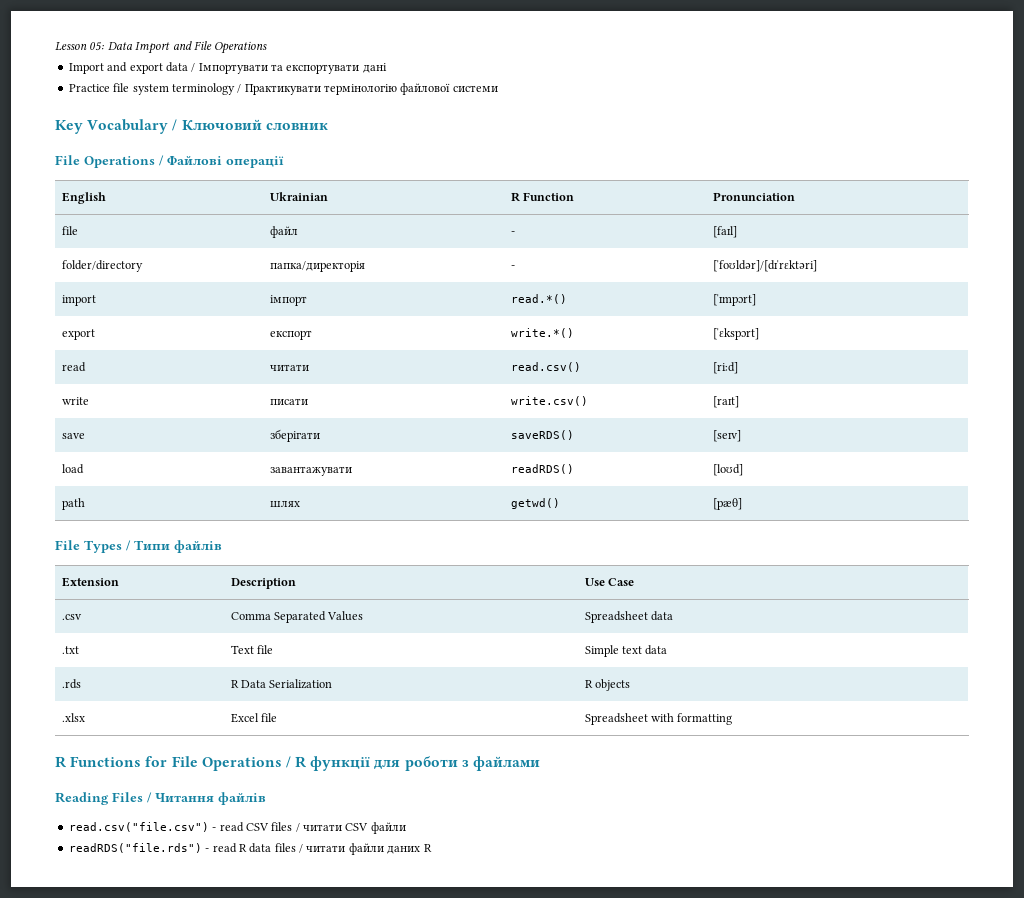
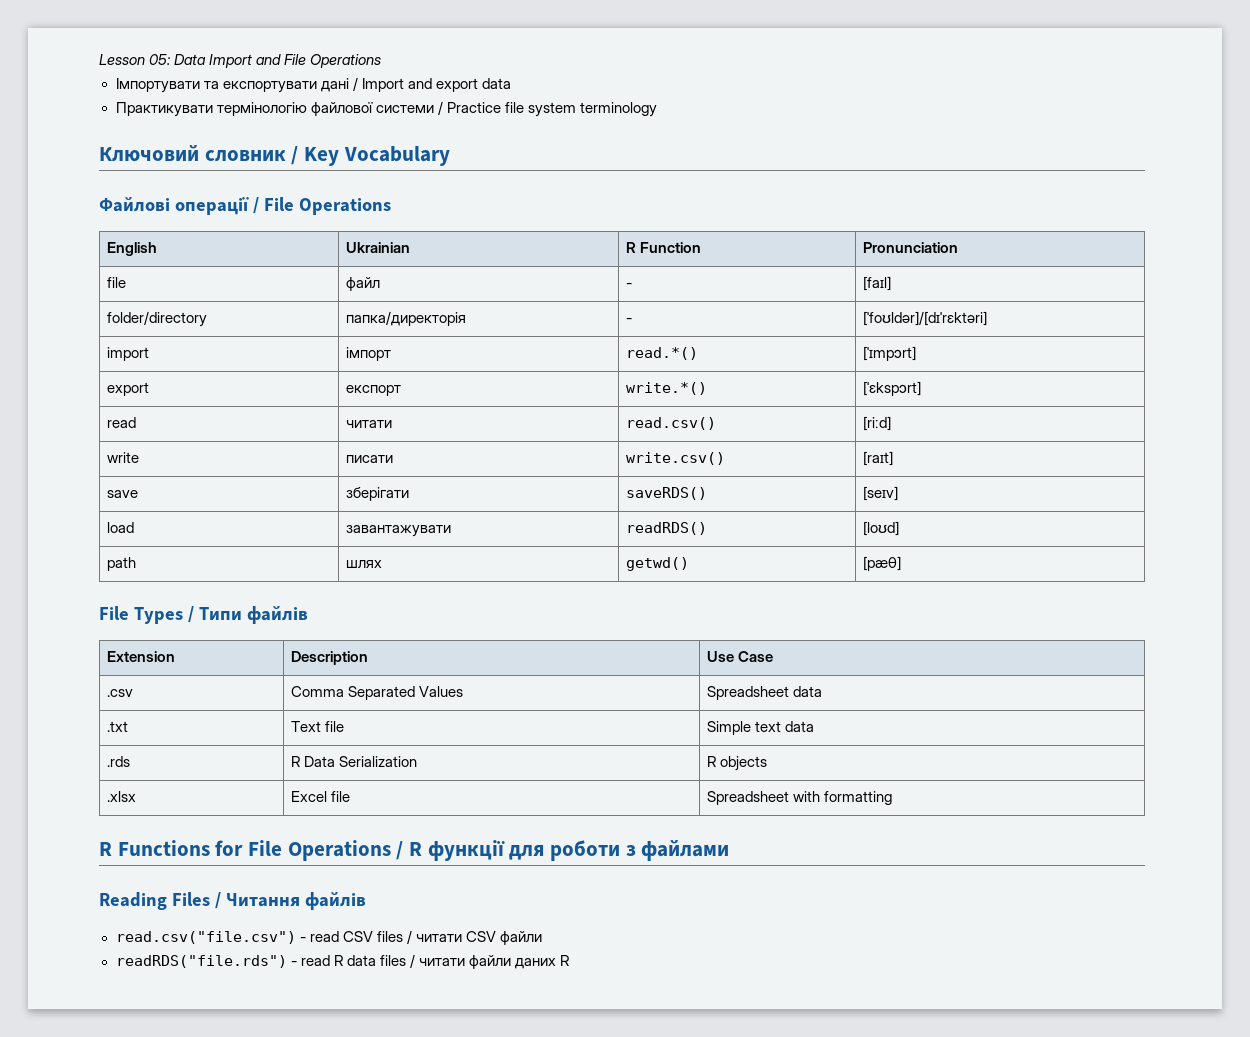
(268, 47) none -> [115,77,358,93] Імпортувати та експортувати дані /
[191,63,387,74] / Імпортувати та експортувати дані // -> [115,101,443,117] // Практикувати термінологію файлової системи /
[237,83,498,95] / Практикувати термінологію файлової системи // -> [99,145,299,165] // Ключовий словник /
[172,119,328,131] [55,155,284,168] / Ключовий словник // File Operations / Файлові операції -> [99,197,391,215] // Файлові операції / File Operations

